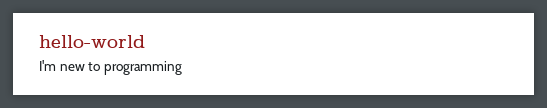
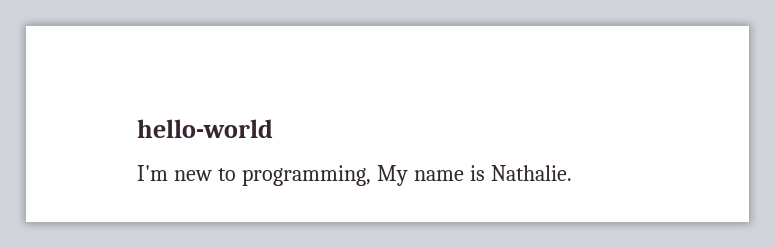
[103,61,182,75] programming -> [241,165,572,186] programming, My name is Nathalie.

